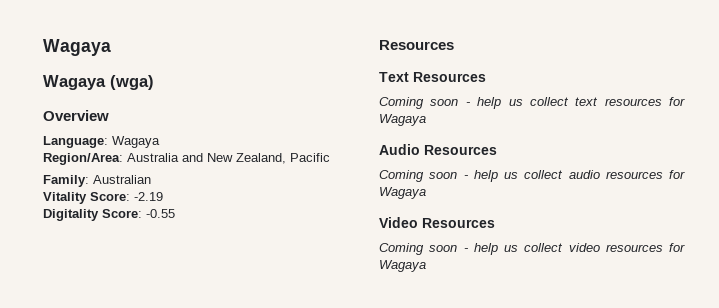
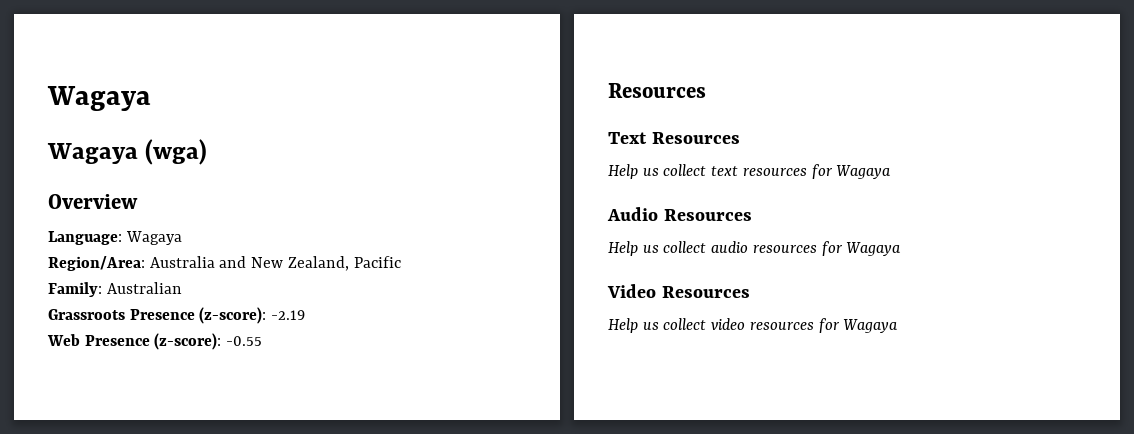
[43,192,163,204] [43,209,142,221] Vitality Score: -2.19 // Digitality Score: -> [48,307,306,324] [47,333,222,350] Grassroots Presence (z-score): -2.19 // Web Presence (z-score):
[379,97,502,109] Coming soon - help -> [608,164,638,179] Help
[379,170,498,182] Coming soon - help -> [608,241,638,256] Help
[379,243,498,255] Coming soon - help -> [608,318,638,333] Help

